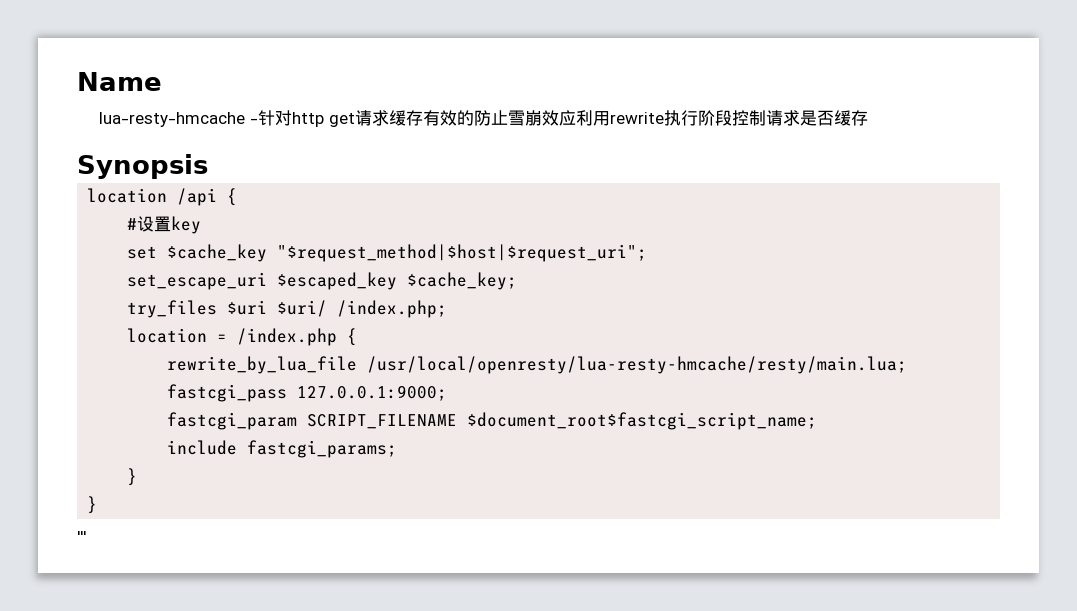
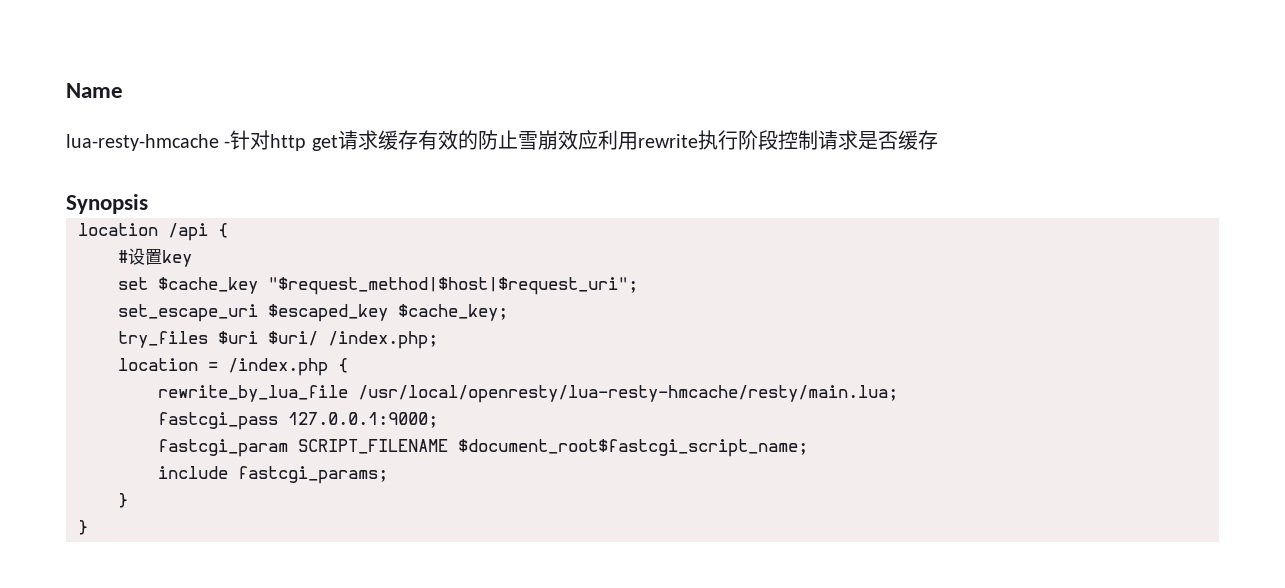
[77,531,86,543] // ''' -> (88, 527) none

